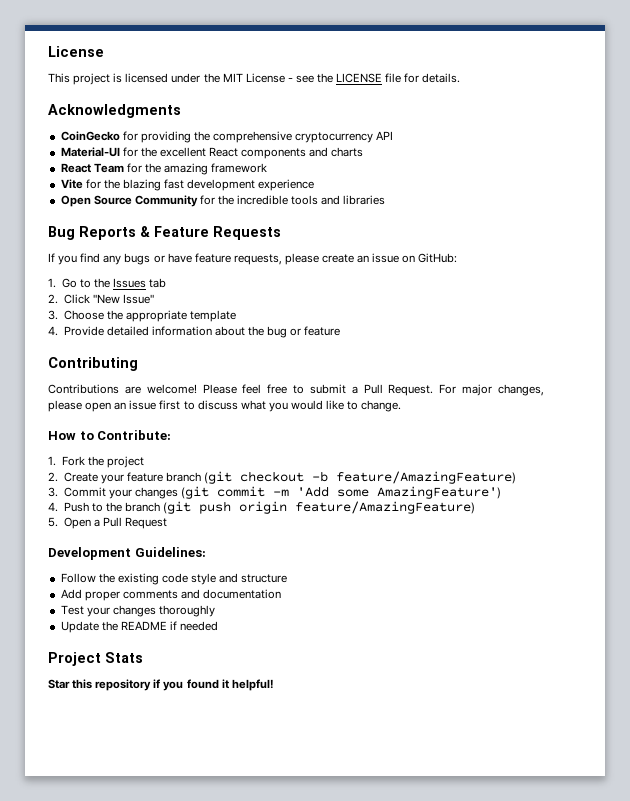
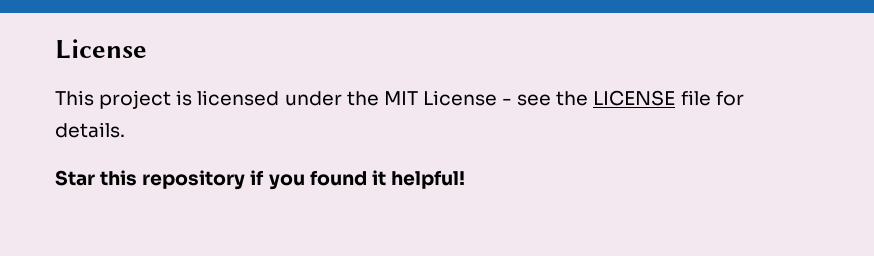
[48,104,181,118] [60,131,394,143] [60,147,364,159] [60,163,268,175] [60,179,315,191] [60,195,386,207] [48,226,281,240] [48,253,458,265] [48,278,167,288] [48,294,154,304] [48,310,237,322] [48,326,341,338] [48,357,138,371] [48,384,545,396] [48,400,402,412] [48,430,172,440] [48,456,144,468] [48,471,517,484] [48,486,502,499] [48,501,476,514] [48,517,168,529] [48,547,206,560] [60,573,288,585] [60,589,282,601] [60,605,215,617] [60,621,219,633] [48,652,143,666] // Acknowledgments // CoinGecko for providing the comprehensive cryptocurrency API // Material-UI for the excellent React components and charts // React Team for the amazing framework // Vite for the blazing fast development experience // Open Source Community for the incredible tools and libraries // Bug Reports & Feature Requests // If you find any bugs or have feature requests, please create an issue on GitHub: // 1. Go to the Issues tab // 2. Click "New Issue" // 3. Choose the appropriate template // 4. Provide detailed information about the bug or feature // Contributing // Contributions are welcome! Please feel free to submit a Pull Request. For major changes, please open an issue first to discuss what you would like to change. // How to Contribute: // 1. Fork the project // 2. Create your feature branch (git checkout -b feature/AmazingFeature) // 3. Commit your changes (git commit -m 'Add some AmazingFeature') // 4. Push to the branch (git push origin feature/AmazingFeature) // 5. Open a Pull Request // Development Guidelines: // Follow the existing code style and structure // Add proper comments and documentation // Test your changes thoroughly // Update the README if needed // Project Stats -> (125, 130) none

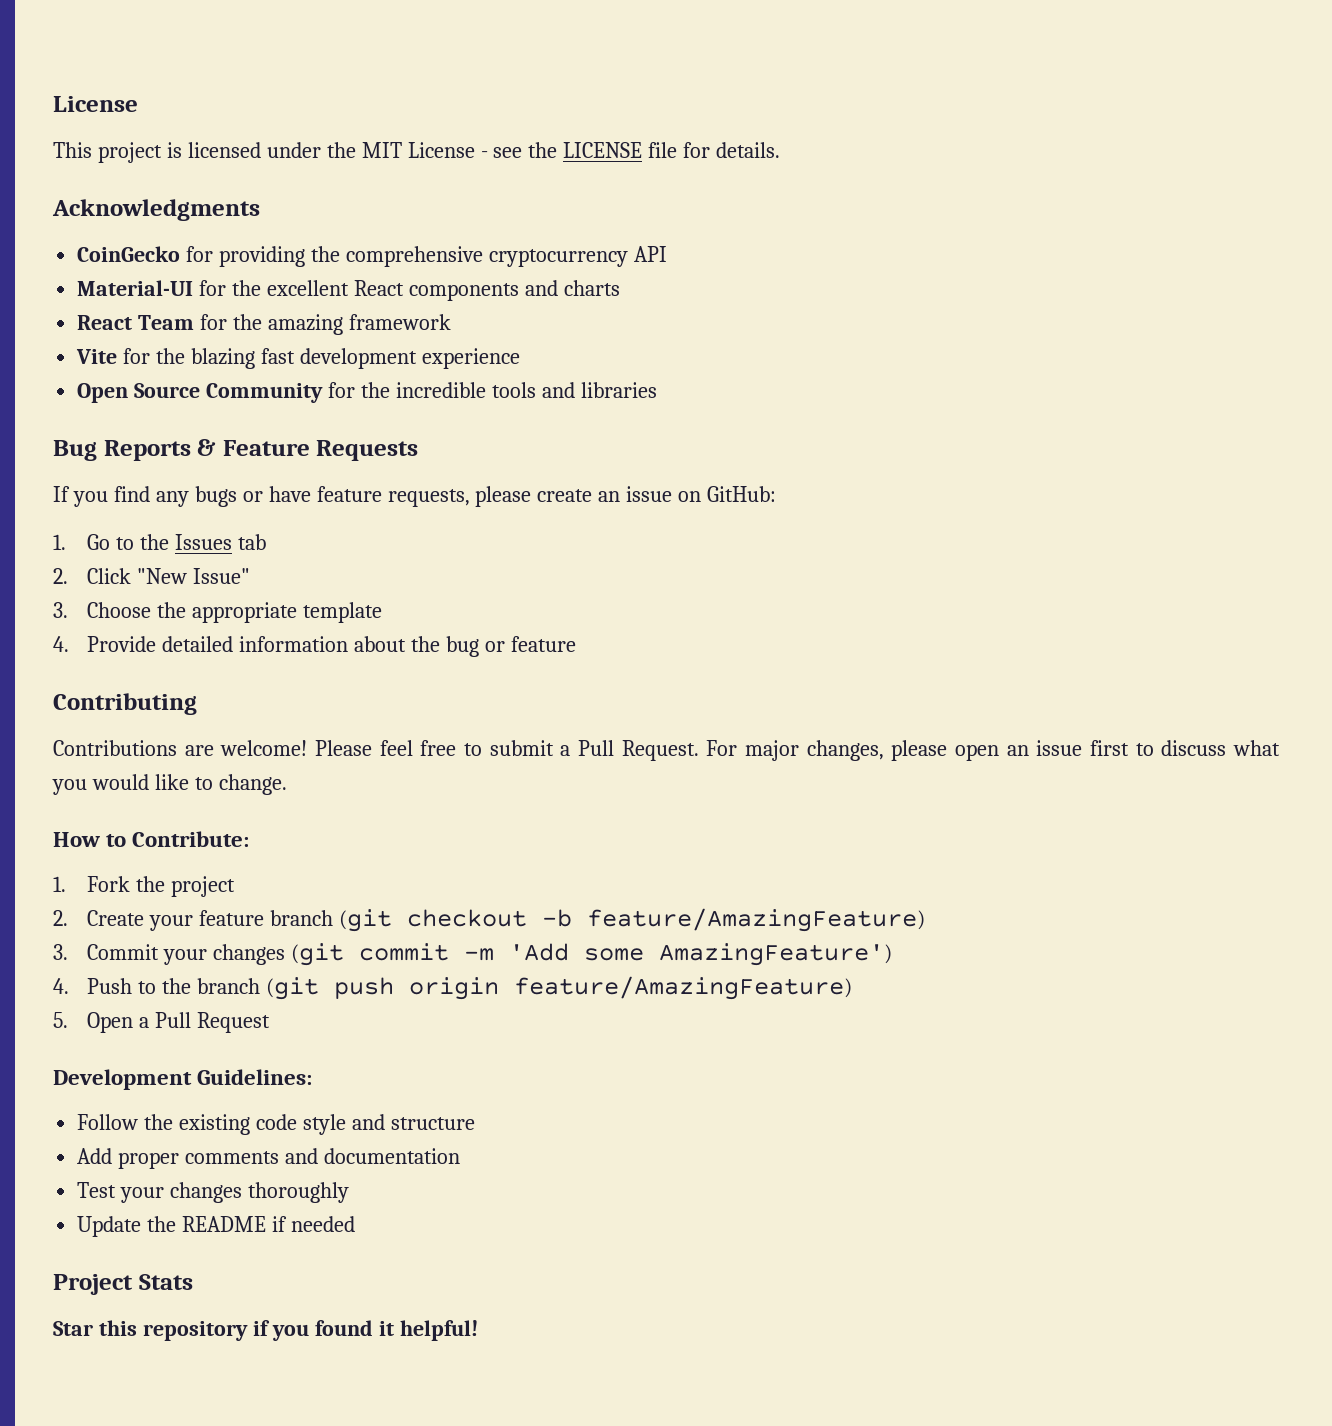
(125, 130) none -> [52,199,260,221] [77,246,667,267] [77,280,620,301] [77,314,451,335] [76,348,520,369] [77,382,657,403] [53,439,419,461] [53,486,777,507] [53,534,267,550] [53,568,251,584] [53,602,383,623] [53,636,577,657] [53,693,197,715] [53,740,1280,761] [52,774,287,795] [53,831,250,847] [53,876,236,897] [53,908,926,932] [53,943,893,966] [53,976,853,1000] [53,1012,271,1033] [53,1069,313,1090] [77,1114,475,1135] [77,1148,460,1169] [77,1182,350,1203] [77,1216,355,1237] [53,1274,193,1295] // Acknowledgments // CoinGecko for providing the comprehensive cryptocurrency API // Material-UI for the excellent React components and charts // React Team for the amazing framework // Vite for the blazing fast development experience // Open Source Community for the incredible tools and libraries // Bug Reports & Feature Requests // If you find any bugs or have feature requests, please create an issue on GitHub: // 1. Go to the Issues tab // 2. Click "New Issue" // 3. Choose the appropriate template // 4. Provide detailed information about the bug or feature // Contributing // Contributions are welcome! Please feel free to submit a Pull Request. For major changes, please open an issue first to discuss what you would like to change. // How to Contribute: // 1. Fork the project // 2. Create your feature branch (git checkout -b feature/AmazingFeature) // 3. Commit your changes (git commit -m 'Add some AmazingFeature') // 4. Push to the branch (git push origin feature/AmazingFeature) // 5. Open a Pull Request // Development Guidelines: // Follow the existing code style and structure // Add proper comments and documentation // Test your changes thoroughly // Update the README if needed // Project Stats

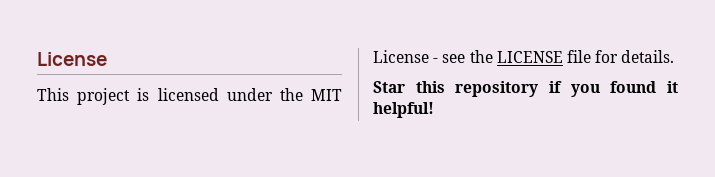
[52,199,260,221] [77,246,667,267] [77,280,620,301] [77,314,451,335] [76,348,520,369] [77,382,657,403] [53,439,419,461] [53,486,777,507] [53,534,267,550] [53,568,251,584] [53,602,383,623] [53,636,577,657] [53,693,197,715] [53,740,1280,761] [52,774,287,795] [53,831,250,847] [53,876,236,897] [53,908,926,932] [53,943,893,966] [53,976,853,1000] [53,1012,271,1033] [53,1069,313,1090] [77,1114,475,1135] [77,1148,460,1169] [77,1182,350,1203] [77,1216,355,1237] [53,1274,193,1295] // Acknowledgments // CoinGecko for providing the comprehensive cryptocurrency API // Material-UI for the excellent React components and charts // React Team for the amazing framework // Vite for the blazing fast development experience // Open Source Community for the incredible tools and libraries // Bug Reports & Feature Requests // If you find any bugs or have feature requests, please create an issue on GitHub: // 1. Go to the Issues tab // 2. Click "New Issue" // 3. Choose the appropriate template // 4. Provide detailed information about the bug or feature // Contributing // Contributions are welcome! Please feel free to submit a Pull Request. For major changes, please open an issue first to discuss what you would like to change. // How to Contribute: // 1. Fork the project // 2. Create your feature branch (git checkout -b feature/AmazingFeature) // 3. Commit your changes (git commit -m 'Add some AmazingFeature') // 4. Push to the branch (git push origin feature/AmazingFeature) // 5. Open a Pull Request // Development Guidelines: // Follow the existing code style and structure // Add proper comments and documentation // Test your changes thoroughly // Update the README if needed // Project Stats -> (675, 56) none

